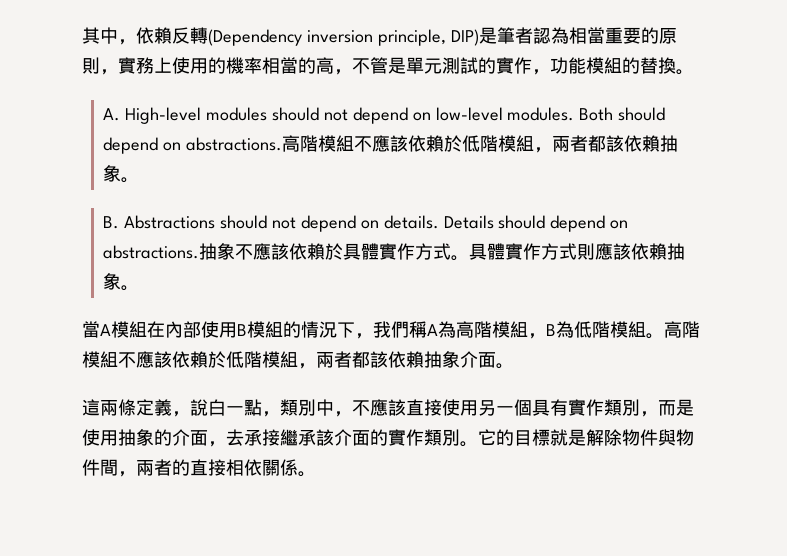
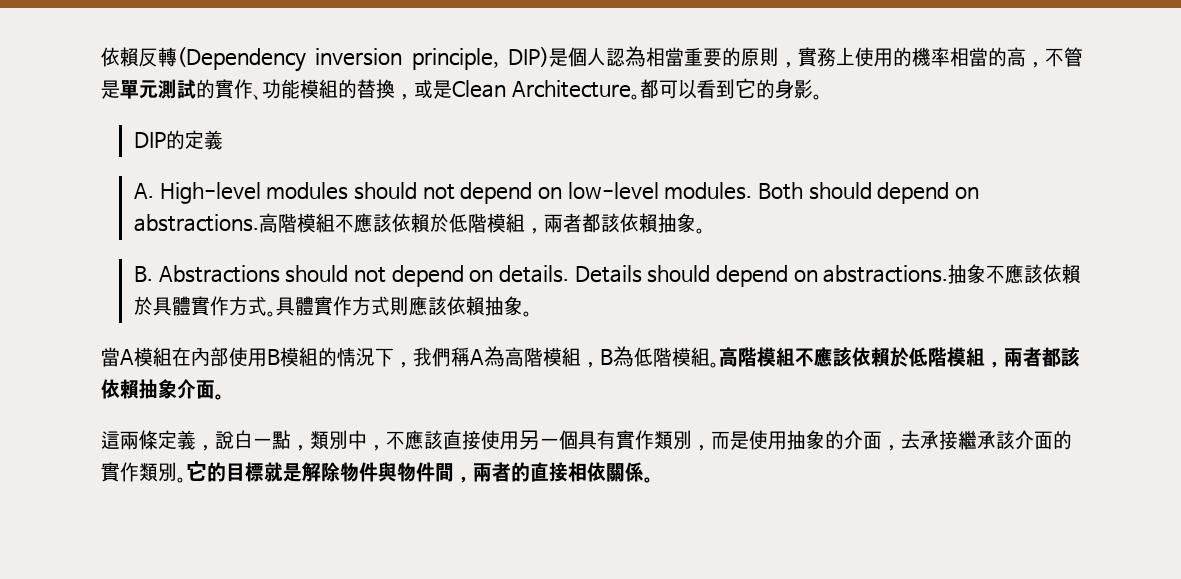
[82,27,136,45] 其中， -> (101, 57) none
[496,27,533,44] 筆者 -> [568,47,606,67] 個人
[532,69,550,75] ， -> [253,94,262,100] 、
[676,69,694,75] 。 -> [395,78,822,100] [133,130,223,150] ，或是Clean Architecture。都可以看到它的身影。 // DIP的定義

